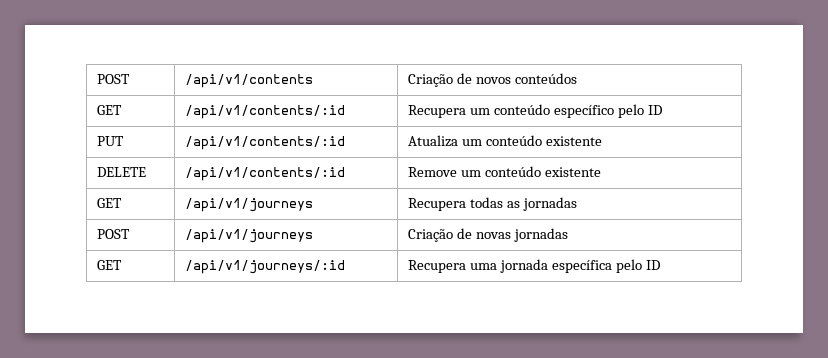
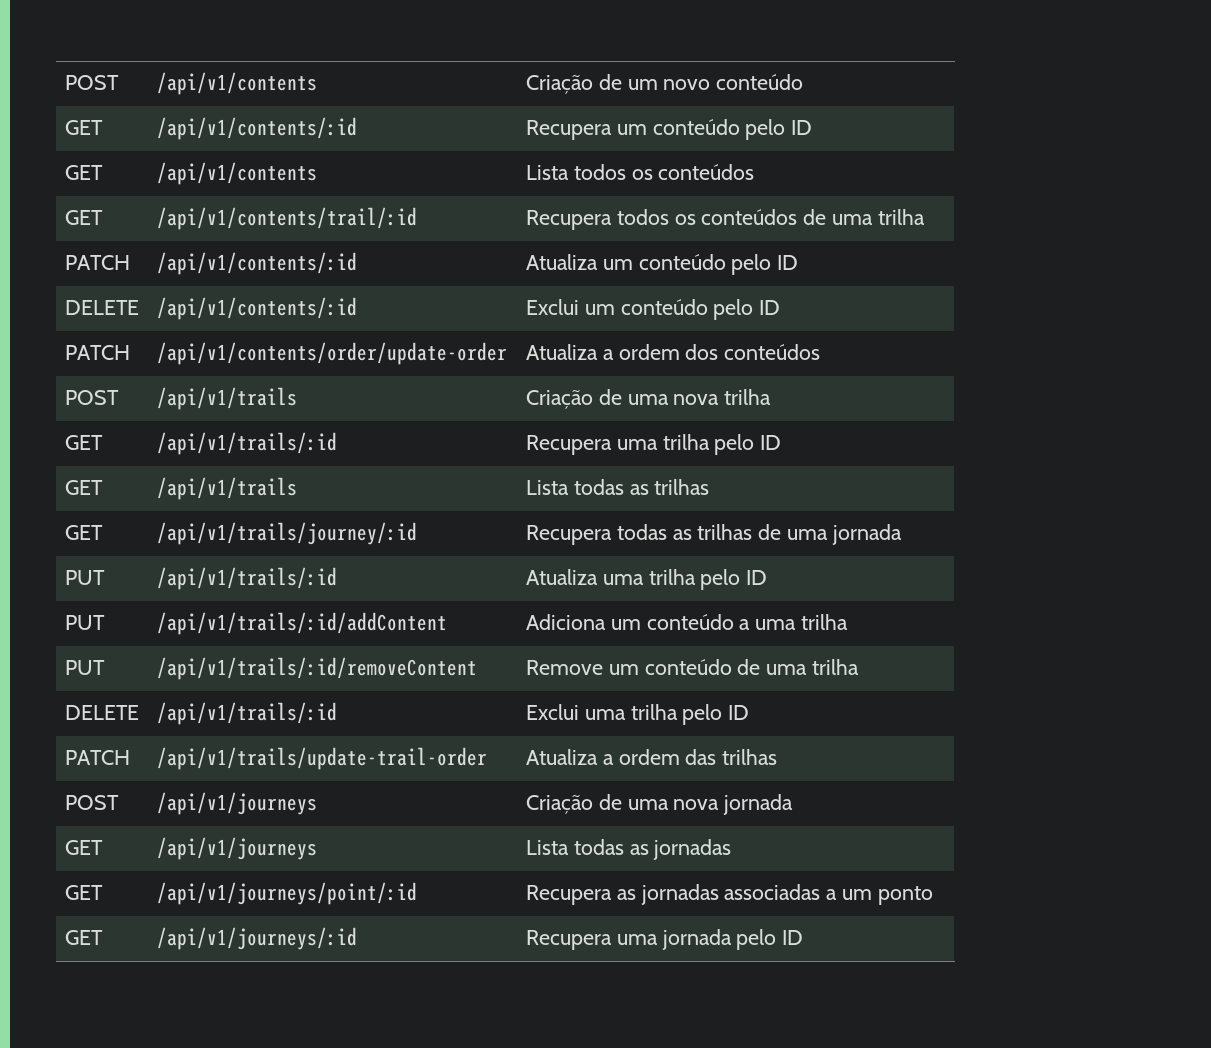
[476,73,577,84] novos conteúdos -> [627,74,804,90] um novo conteúdo
[553,104,662,118] [97,136,125,146] específico pelo ID // PUT -> [745,119,813,140] [64,165,103,180] [156,162,317,185] [525,164,755,180] [64,210,103,225] [156,207,417,230] [525,209,925,230] [64,255,130,270] pelo ID // GET | /api/v1/contents | Lista todos os conteúdos // GET | /api/v1/contents/trail/:id | Recupera todos os conteúdos de uma trilha // PATCH
[545,136,602,146] existente -> [731,254,799,275] pelo ID
[408,166,601,177] [97,198,123,208] [185,198,314,212] [408,197,577,211] [97,229,131,239] [185,229,314,243] [408,228,568,242] Remove um conteúdo existente // GET | /api/v1/journeys | Recupera todas as jornadas // POST | /api/v1/journeys | Criação de novas jornadas -> [525,299,781,320] [64,345,130,360] [156,342,507,365] [525,344,821,360] [64,390,119,405] [156,387,297,410] [525,389,772,409] [64,435,103,450] [156,432,337,455] [525,434,782,455] [64,480,103,495] [156,477,297,500] [525,479,710,495] [64,525,103,540] [156,522,417,545] [525,524,902,545] [64,570,105,585] [156,567,337,590] [525,569,768,590] [64,615,105,630] [156,612,447,635] [525,614,849,630] [64,660,105,675] [156,657,477,680] [525,659,860,675] [64,705,139,720] [156,702,337,725] [525,704,750,725] [64,750,130,765] [156,747,487,770] [525,749,778,765] [64,795,119,810] [156,792,317,815] [525,794,794,815] [64,840,103,855] [156,837,317,860] [525,839,732,860] [64,885,103,900] [156,882,417,905] [525,884,933,905] Exclui um conteúdo pelo ID // PATCH | /api/v1/contents/order/update-order | Atualiza a ordem dos conteúdos // POST | /api/v1/trails | Criação de uma nova trilha // GET | /api/v1/trails/:id | Recupera uma trilha pelo ID // GET | /api/v1/trails | Lista todas as trilhas // GET | /api/v1/trails/journey/:id | Recupera todas as trilhas de uma jornada // PUT | /api/v1/trails/:id | Atualiza uma trilha pelo ID // PUT | /api/v1/trails/:id/addContent | Adiciona um conteúdo a uma trilha // PUT | /api/v1/trails/:id/removeContent | Remove um conteúdo de uma trilha // DELETE | /api/v1/trails/:id | Exclui uma trilha pelo ID // PATCH | /api/v1/trails/update-trail-order | Atualiza a ordem das trilhas // POST | /api/v1/journeys | Criação de uma nova jornada // GET | /api/v1/journeys | Lista todas as jornadas // GET | /api/v1/journeys/point/:id | Recupera as jornadas associadas a um ponto
[551,260,612,273] específica -> (732, 939) none

